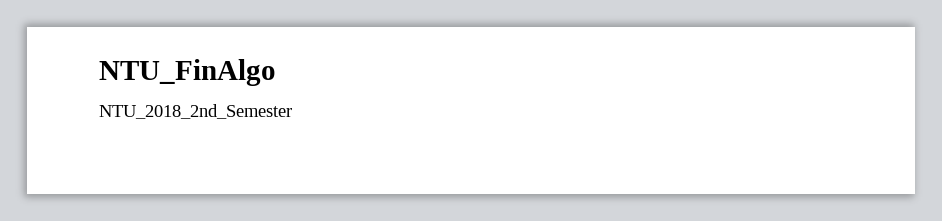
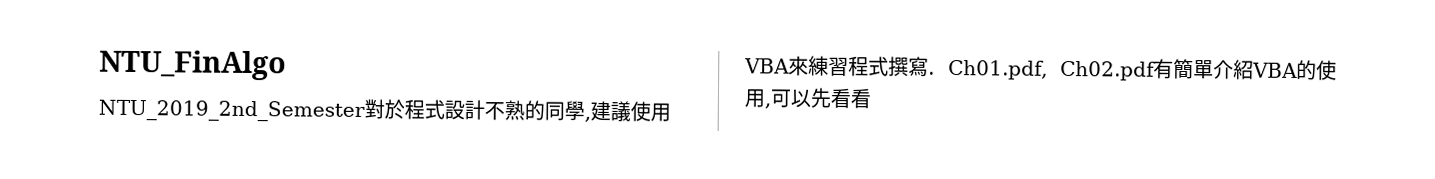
[99,104,292,119] NTU_2018_2nd_Semester -> [98,98,671,122] [744,55,1337,81] [744,87,872,109] NTU_2019_2nd_Semester對於程式設計不熟的同學,建議使用VBA來練習程式撰寫. Ch01.pdf, Ch02.pdf有簡單介紹VBA的使用,可以先看看

